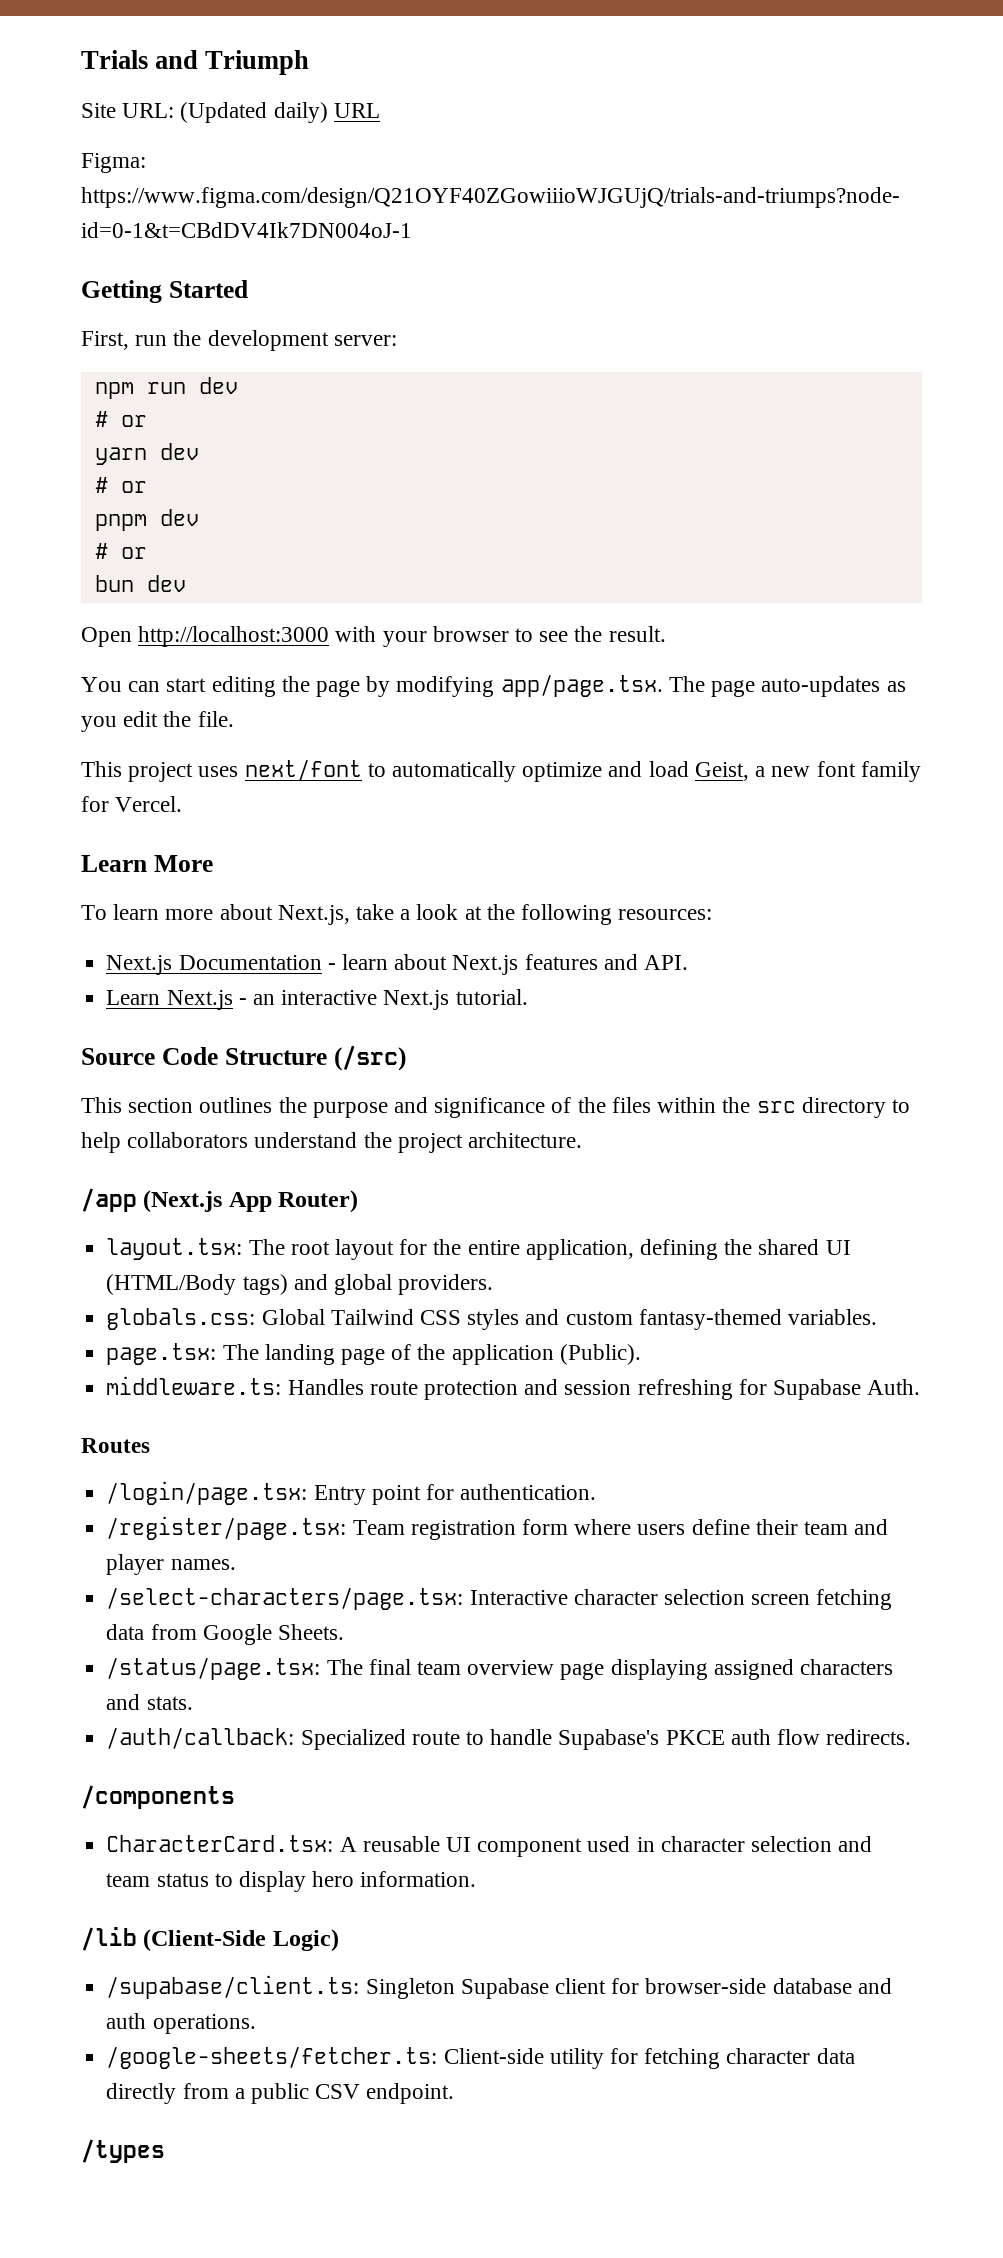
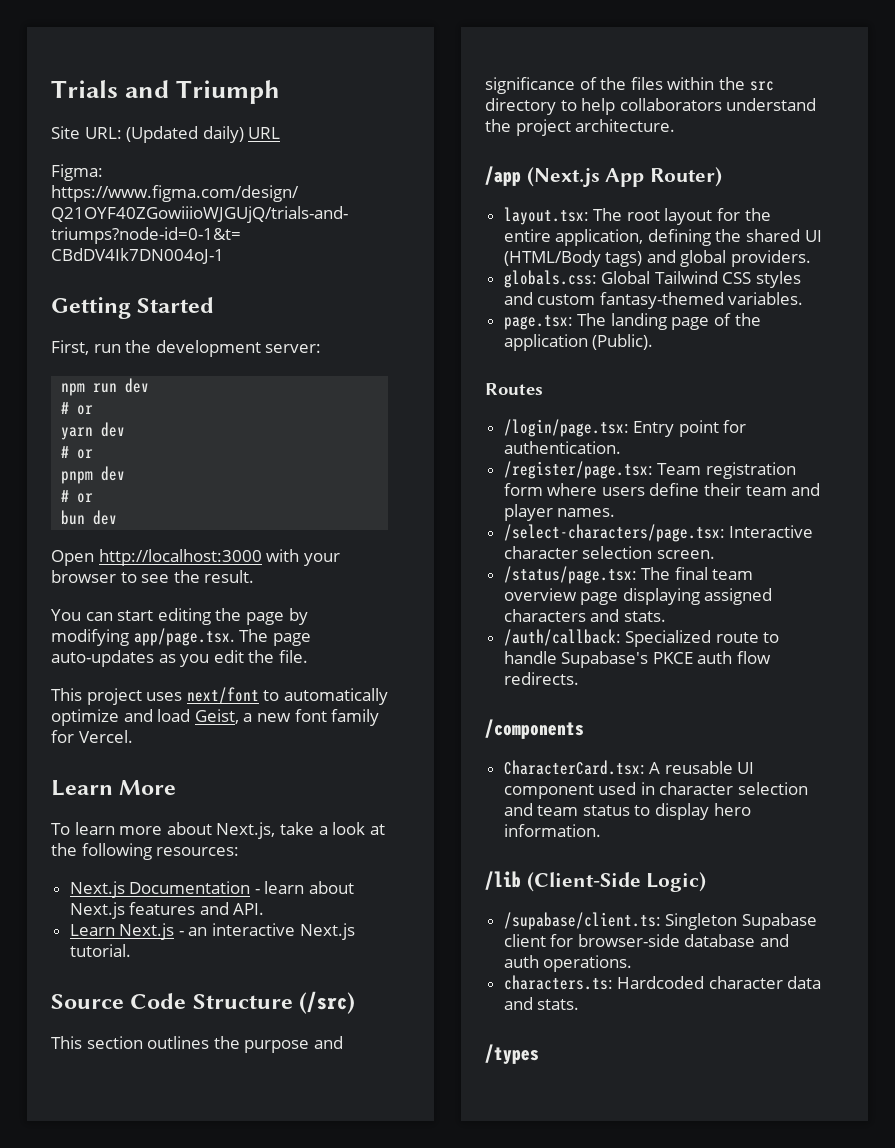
[106,1376,921,1400] // middleware.ts: Handles route protection and session refreshing for Supabase Auth. -> (654, 342) none
[751,1589,893,1610] [106,1624,344,1645] screen fetching data from Google Sheets. -> [656,550,715,559] screen.
[106,2046,855,2069] [106,2083,455,2104] /google-sheets/fetcher.ts: Client-side utility for fetching character data directly from a public CSV endpoint. -> [503,975,822,990] [503,997,580,1010] characters.ts: Hardcoded character data and stats.

